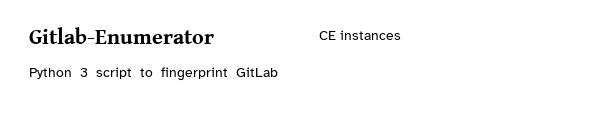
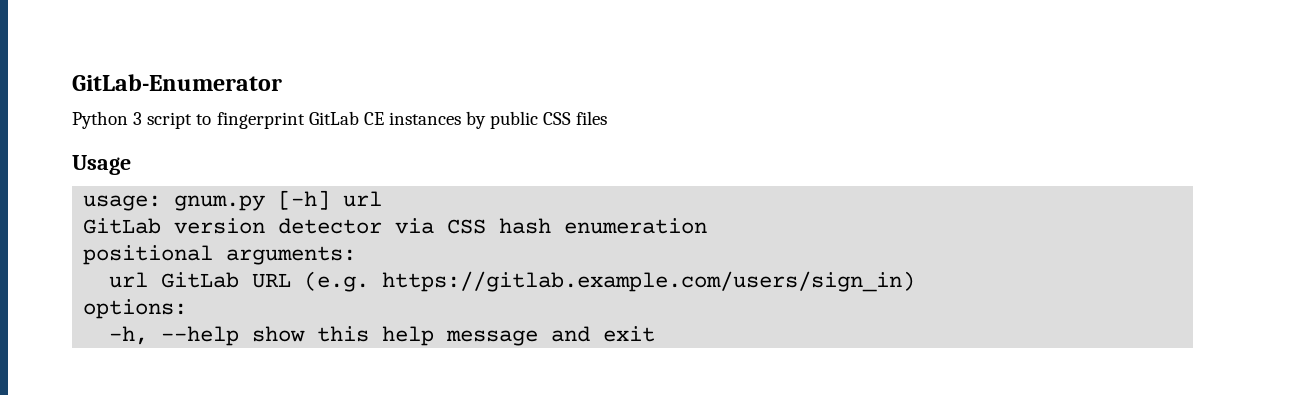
[29,27,214,44] Gitlab-Enumerator -> [72,74,282,91] GitLab-Enumerator
(401, 35) none -> [466,111,608,129] [72,155,131,175] [83,190,383,211] [83,218,708,234] [83,245,357,265] [109,271,916,292] [83,299,188,319] [109,326,656,346] by public CSS files // Usage // usage: gnum.py [-h] url // GitLab version detector via CSS hash enumeration // positional arguments: // url GitLab URL (e.g. https://gitlab.example.com/users/sign_in) // options: // -h, --help show this help message and exit

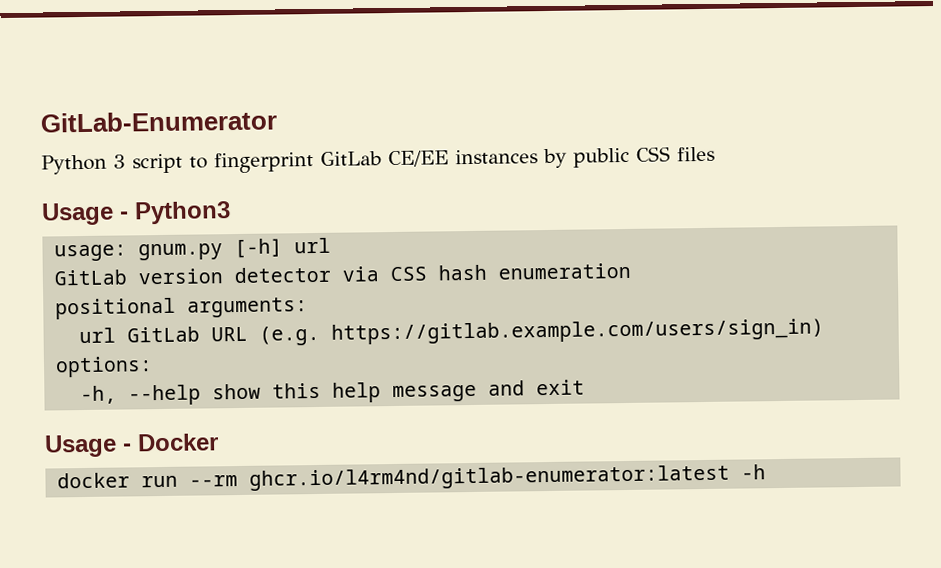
[363,112,384,125] CE -> [388,150,449,168] CE/EE
(131, 165) none -> [120,201,231,225] - Python3
(656, 334) none -> [44,433,219,458] [57,464,767,491] // Usage - Docker // docker run --rm ghcr.io/l4rm4nd/gitlab-enumerator:latest -h

